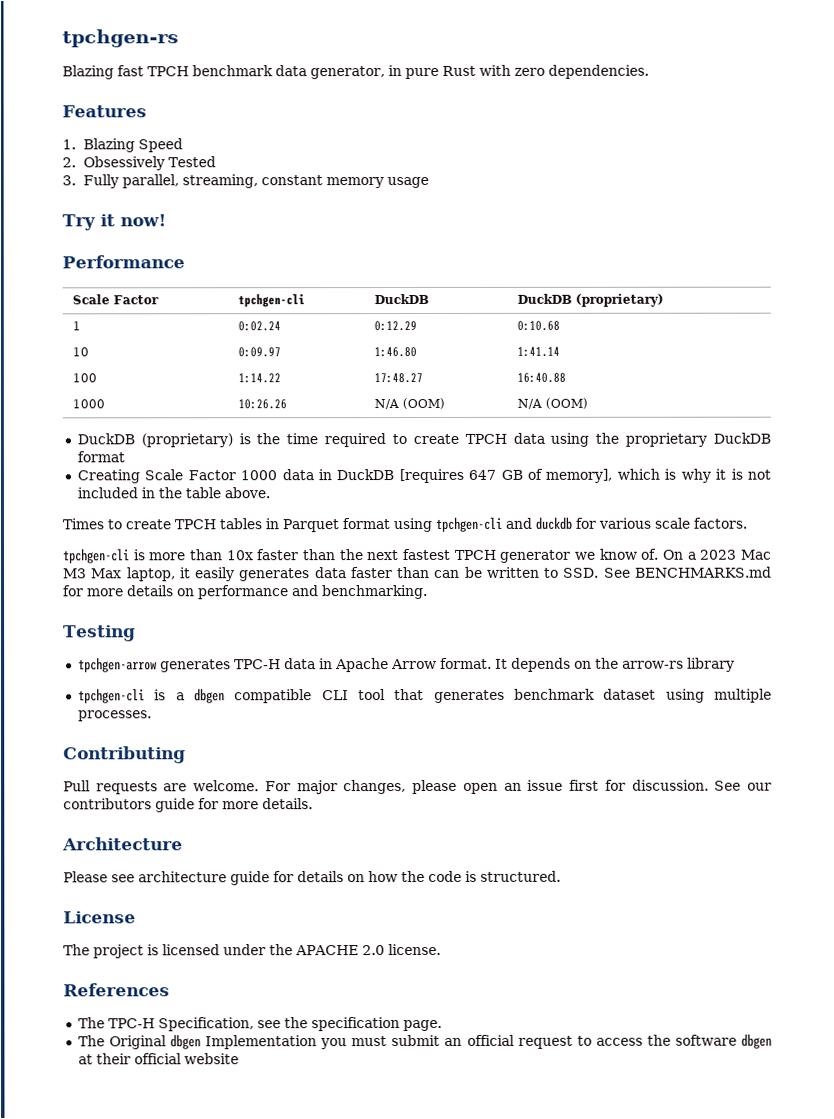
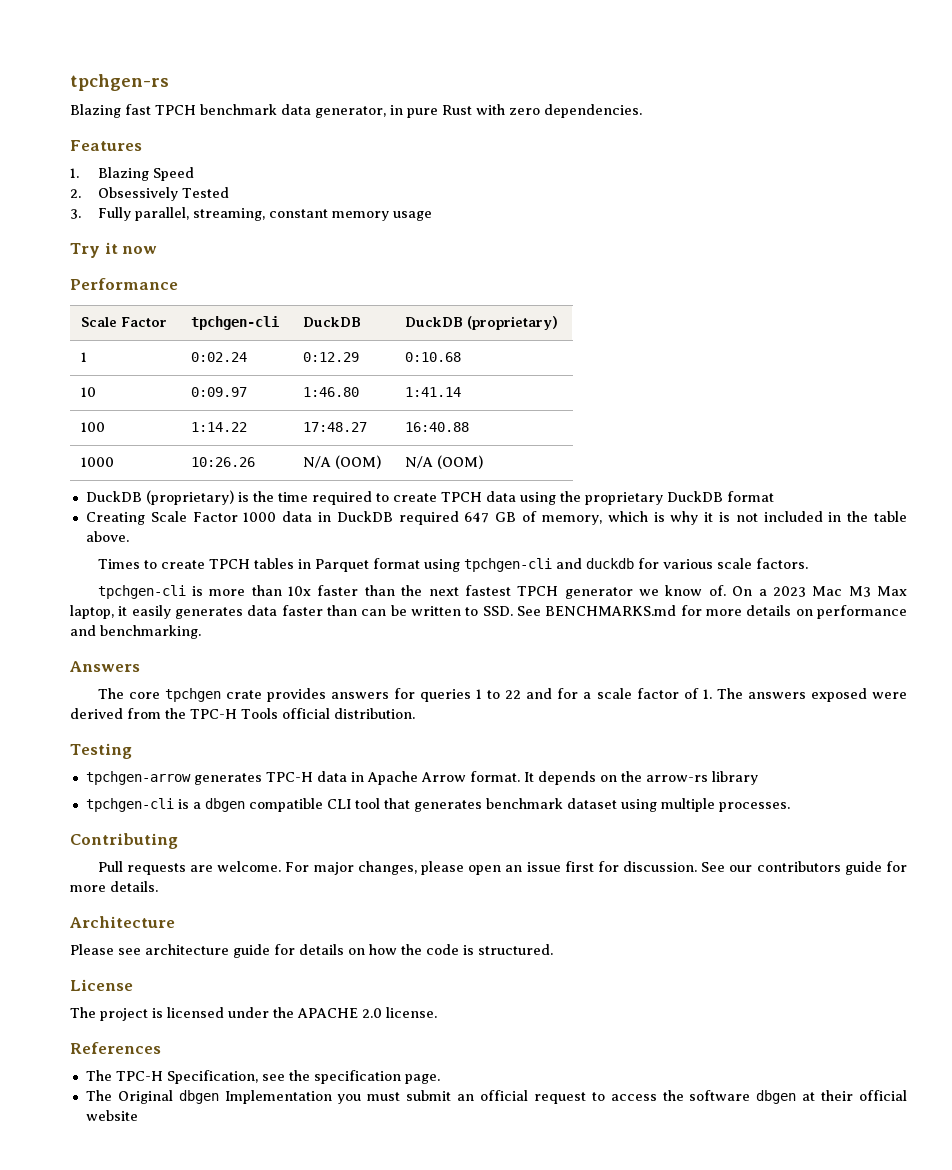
[119,214,166,227] now! -> [122,246,158,254] now
[398,468,464,484] [requires -> [398,511,459,525] required
[545,468,613,483] memory], -> [541,515,602,525] memory,
(428, 592) none -> [69,661,140,672] [97,688,908,702] [70,708,415,719] // Answers // The core tpchgen crate provides answers for queries 1 to 22 and for a scale factor of 1. The answers exposed were derived from the TPC-H Tools official distribution.

